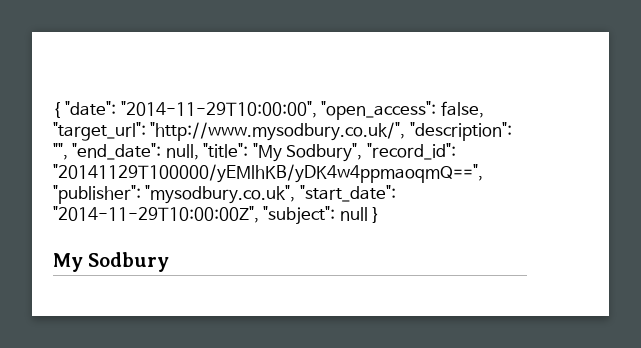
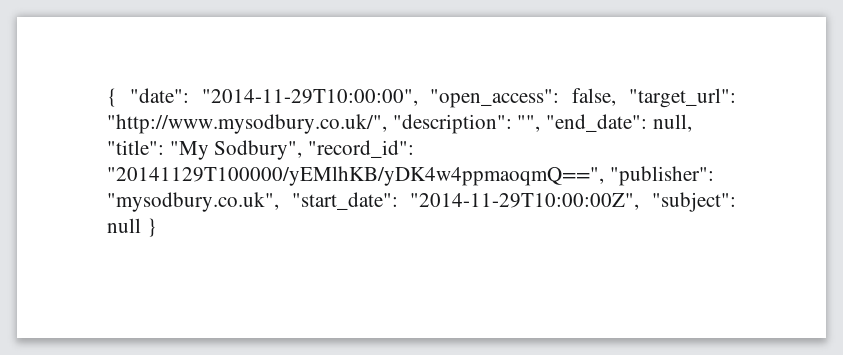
[53,252,170,272] // My Sodbury -> (157, 227) none

